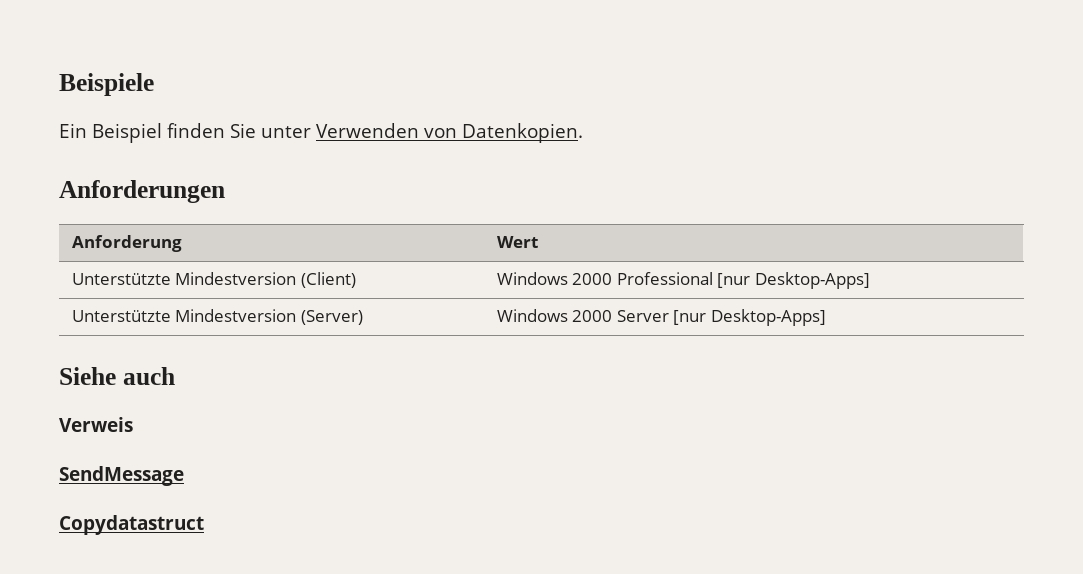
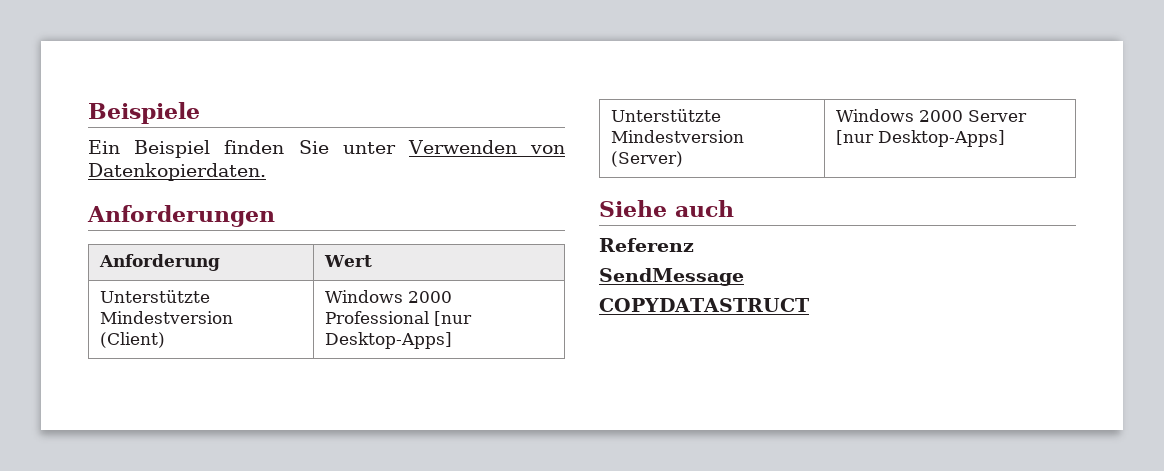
[462,123,583,143] Datenkopien. -> [88,163,266,181] Datenkopierdaten.
[59,417,133,432] Verweis -> [599,238,694,252] Referenz
[59,515,204,535] Copydatastruct -> [599,298,809,312] COPYDATASTRUCT

